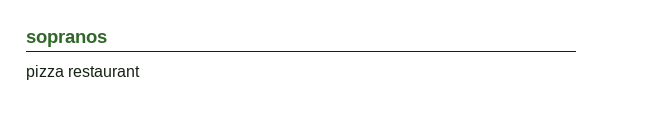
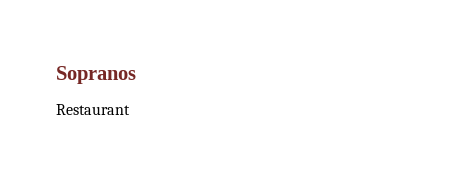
[26,32,107,47] [26,65,141,80] sopranos // pizza restaurant -> [56,66,136,84] [56,104,130,115] Sopranos // Restaurant

